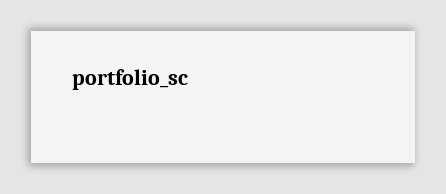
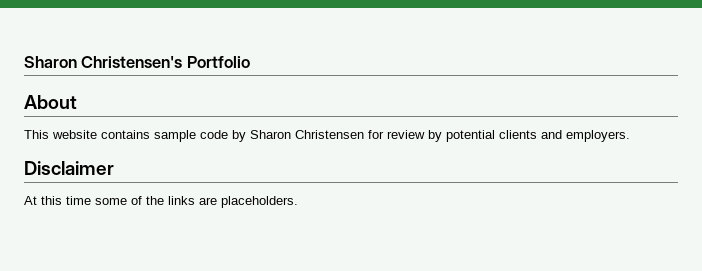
[72,69,188,90] portfolio_sc -> [24,56,250,68] [24,95,77,109] [24,130,630,142] [24,161,114,175] [24,196,298,208] Sharon Christensen's Portfolio // About // This website contains sample code by Sharon Christensen for review by potential clients and employers. // Disclaimer // At this time some of the links are placeholders.

